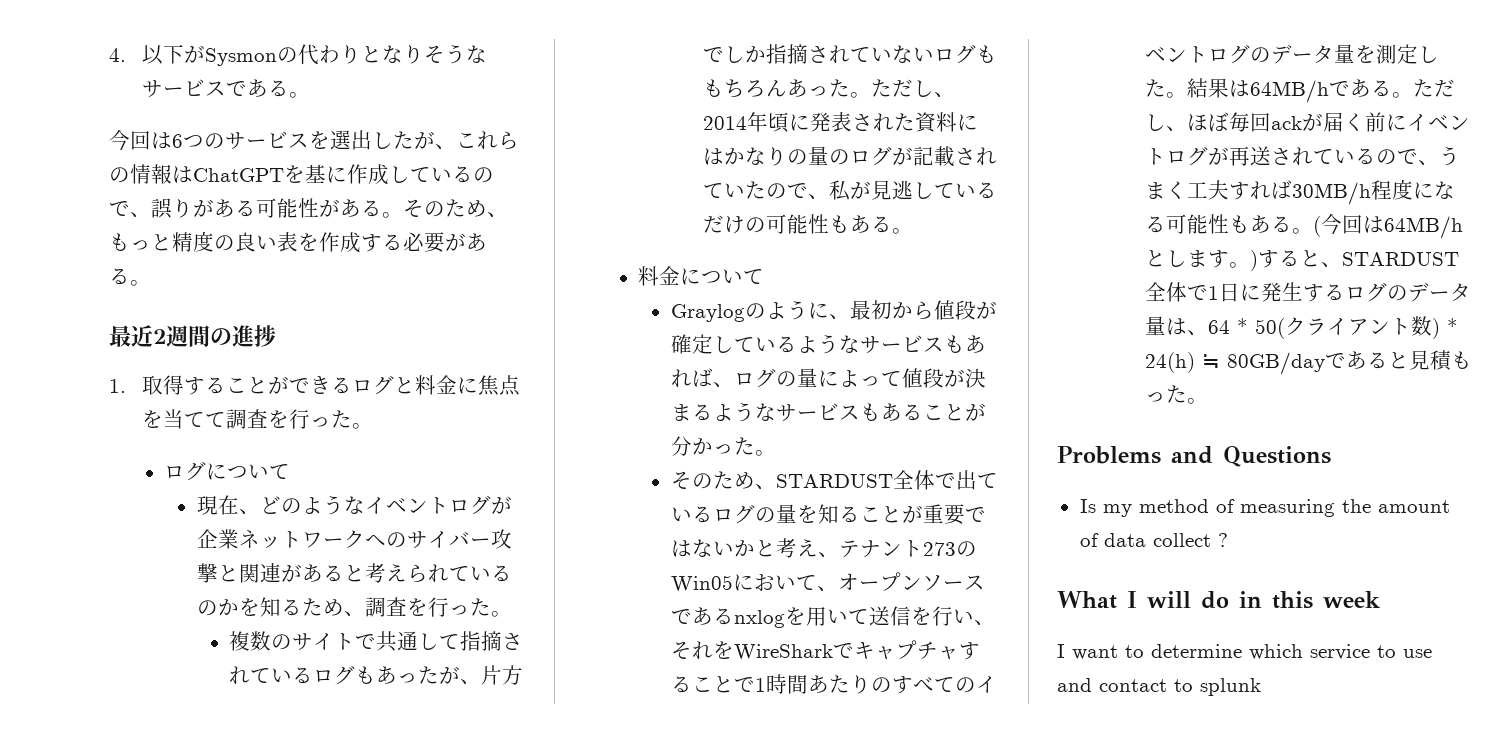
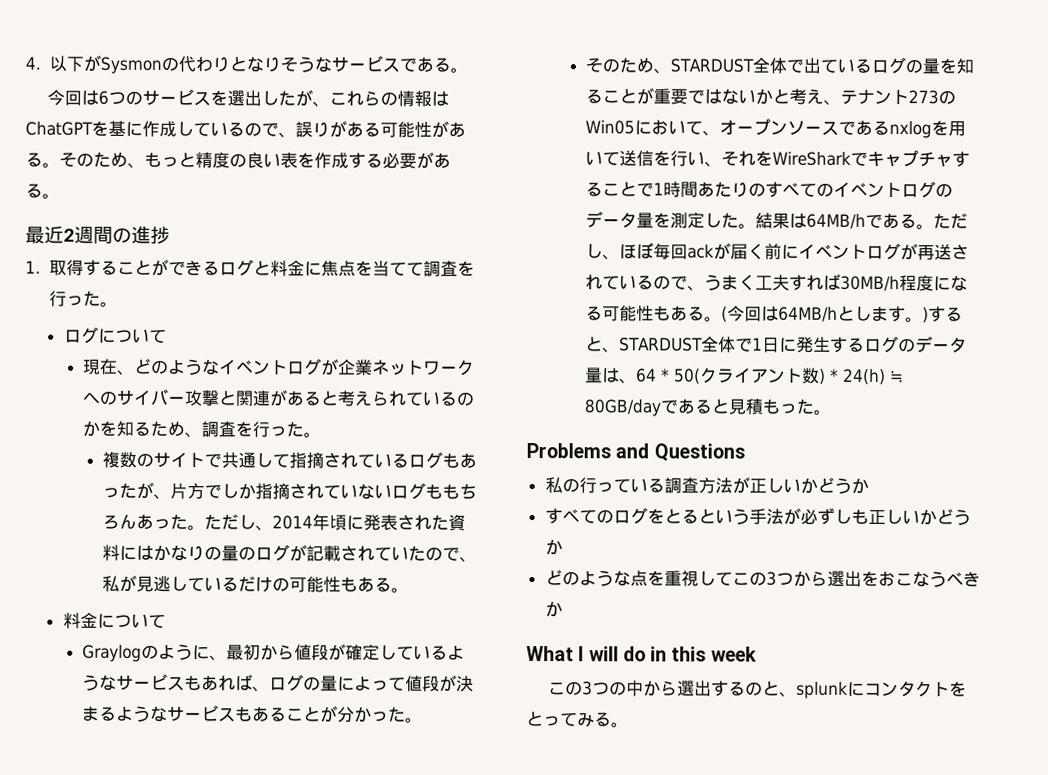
[1079,499,1450,517] [1079,533,1228,547] Is my method of measuring the amount of data collect ? -> [544,476,869,494] [544,507,971,526] [544,539,563,556] [544,569,981,588] [544,601,563,618] 私の行っている調査方法が正しいかどうか // すべてのログをとるという手法が必ずしも正しいかどうか // どのような点を重視してこの3つから選出をおこなうべきか
[1057,644,1432,660] [1057,678,1261,696] I want to determine which service to use and contact to splunk -> [548,680,968,699] [526,711,629,728] この3つの中から選出するのと、splunkにコンタクトをとってみる。

